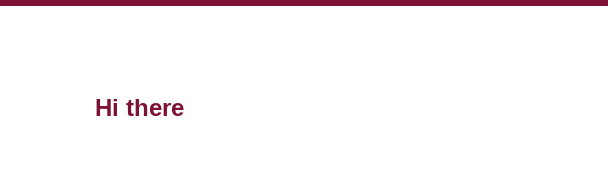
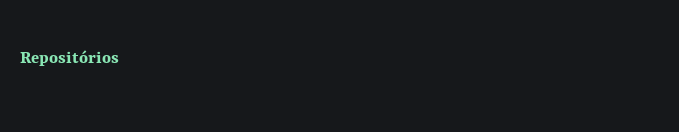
[95,99,184,116] Hi there -> [20,50,119,66] Repositórios

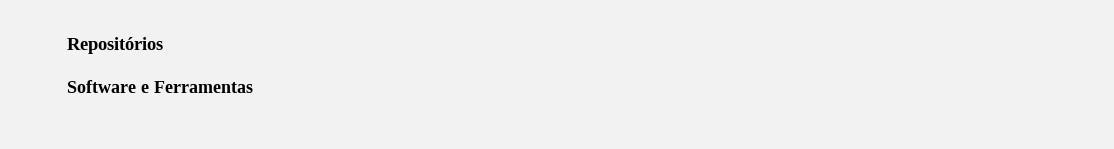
(119, 58) none -> [67,80,253,93] // Software e Ferramentas

